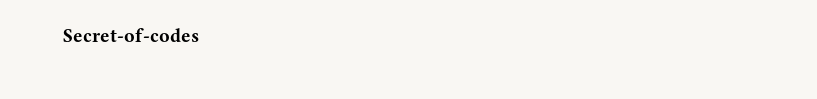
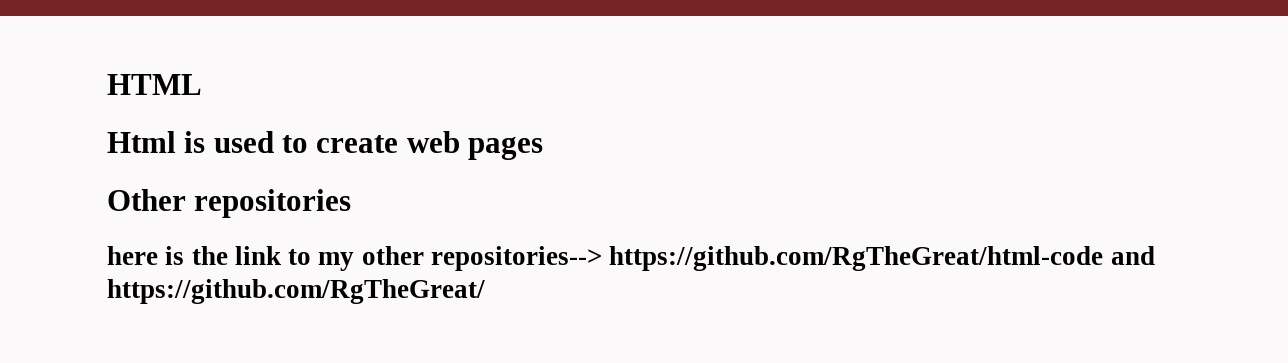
[63,28,199,43] Secret-of-codes -> [107,74,202,95] [107,131,544,160] [107,189,352,218] [107,246,1155,271] [107,279,485,304] HTML // Html is used to create web pages // Other repositories // here is the link to my other repositories--> https://github.com/RgTheGreat/html-code and https://github.com/RgTheGreat/

